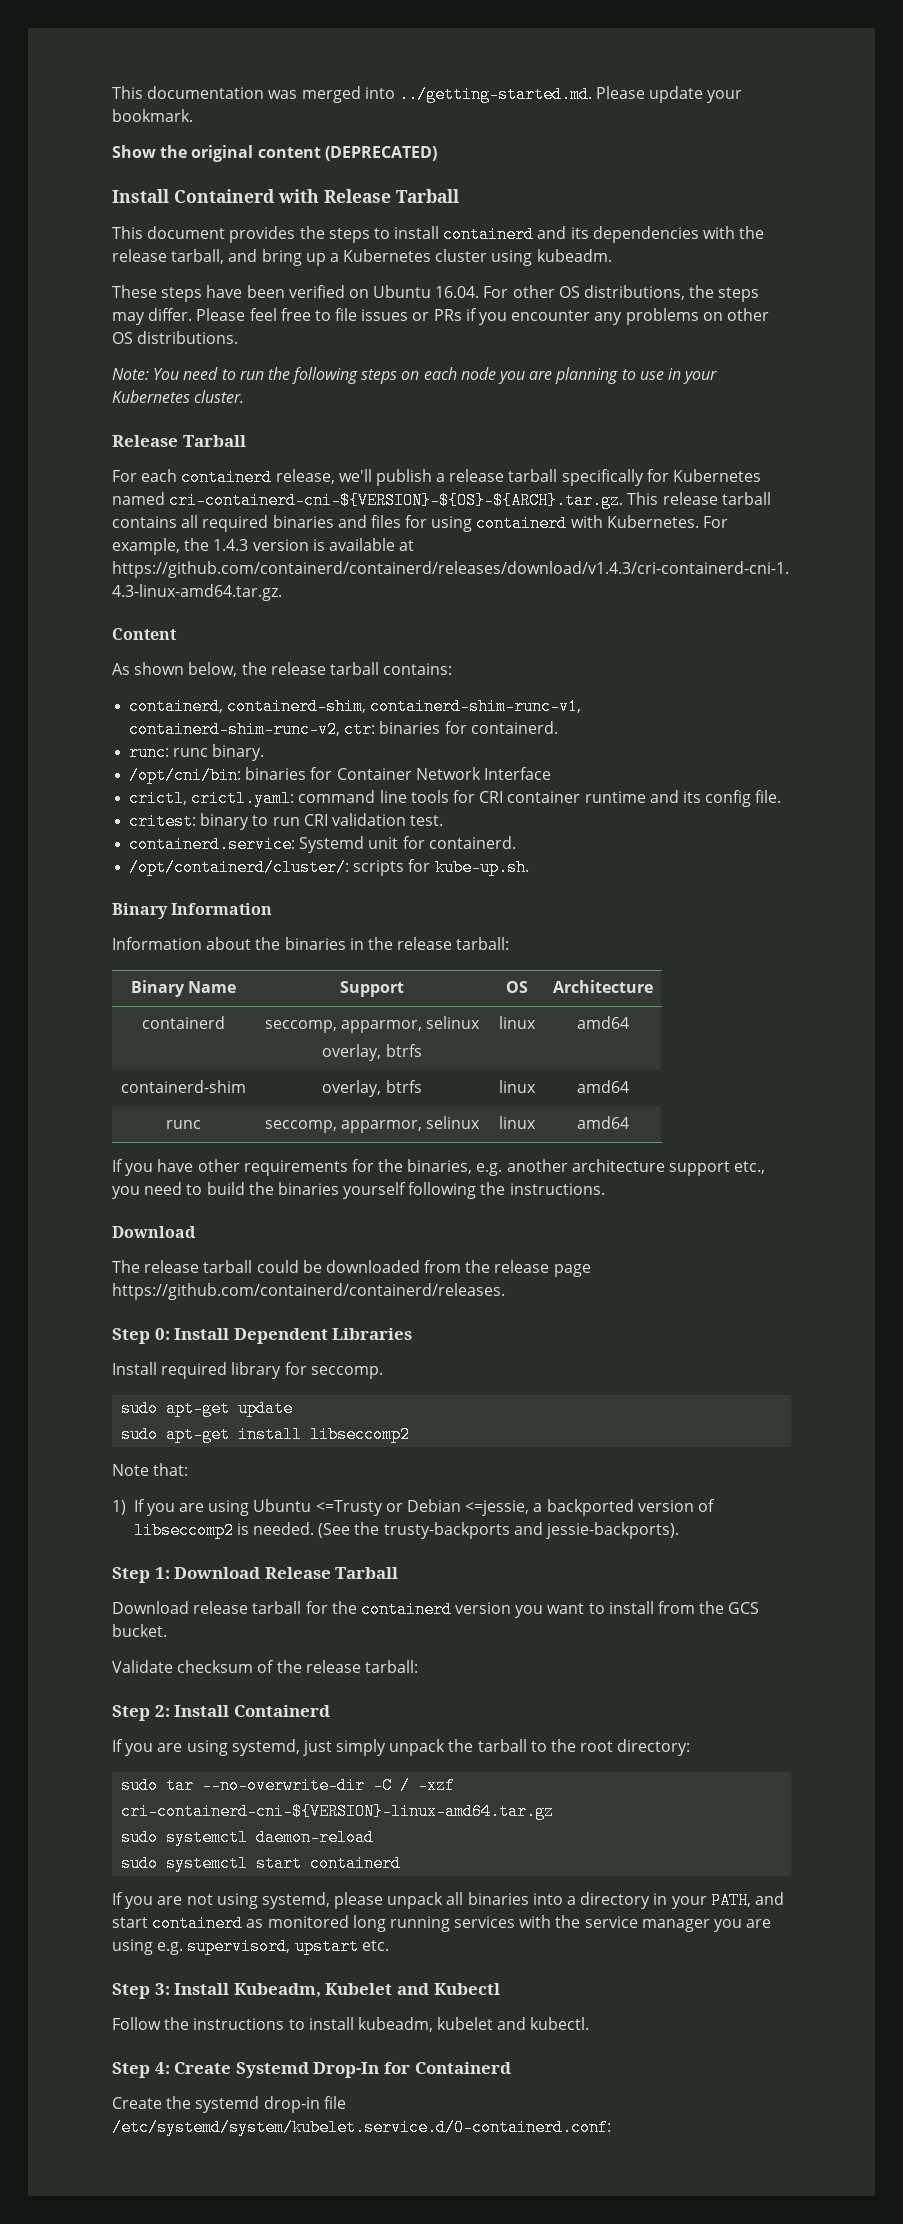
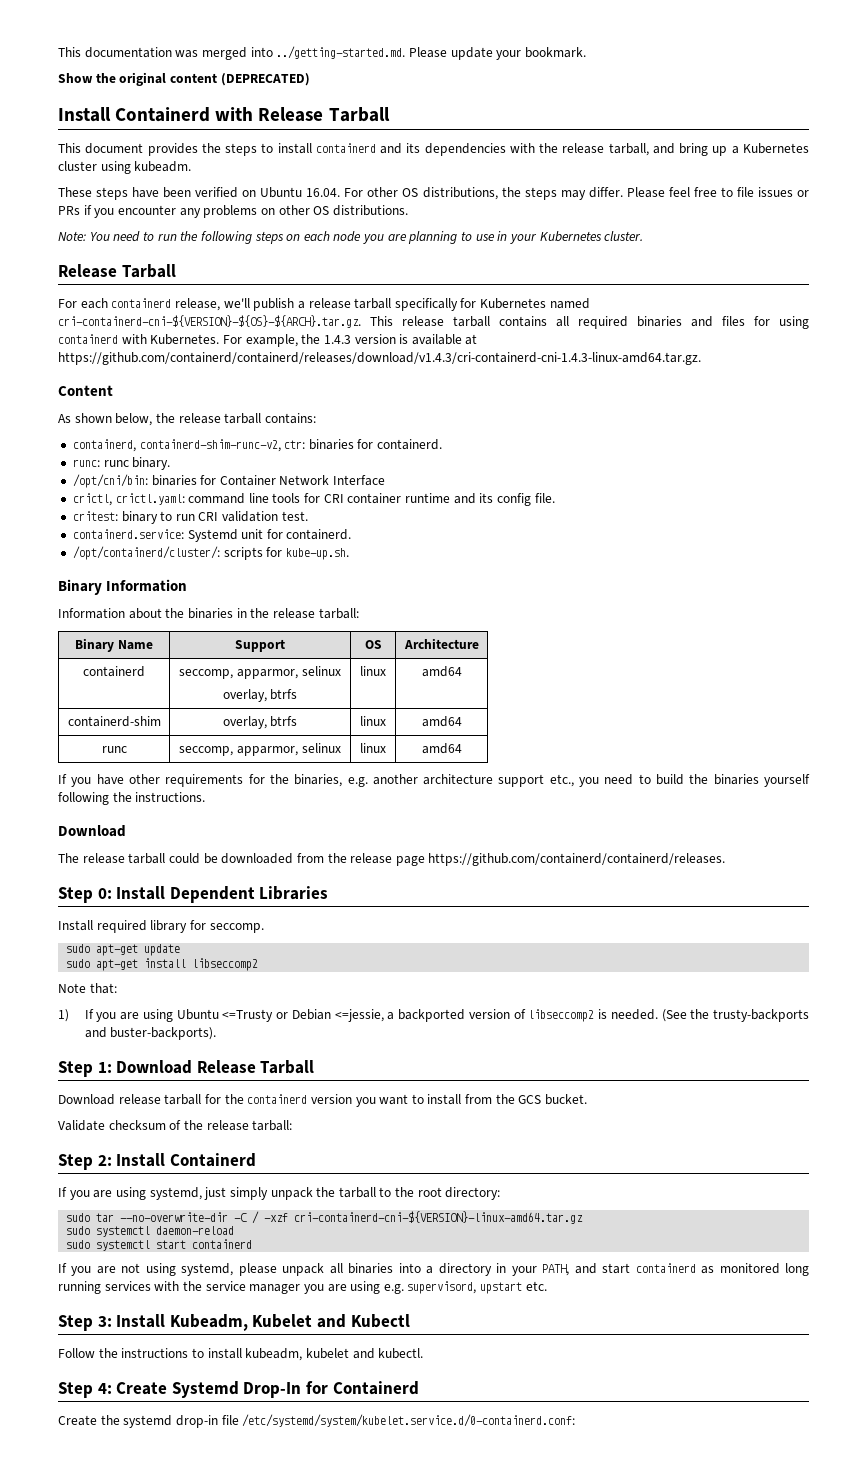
[227,698,582,715] containerd-shim, containerd-shim-runc-v1, -> (136, 445) none
[546,1522,680,1539] jessie-backports). -> [110,1027,217,1040] buster-backports).

